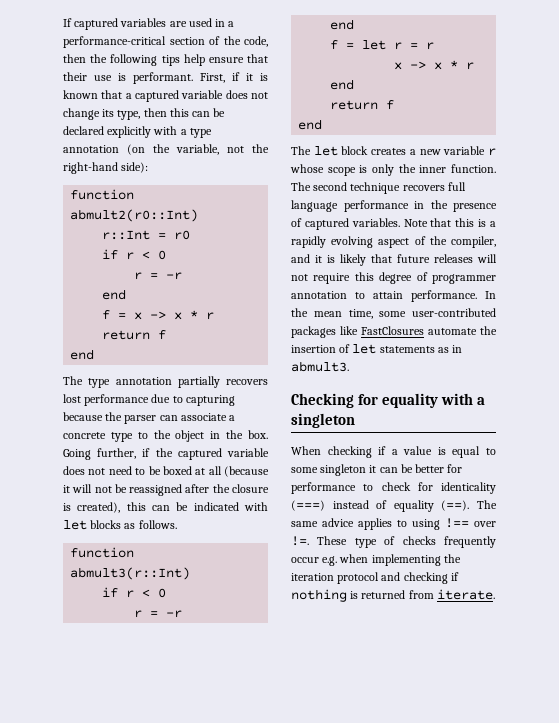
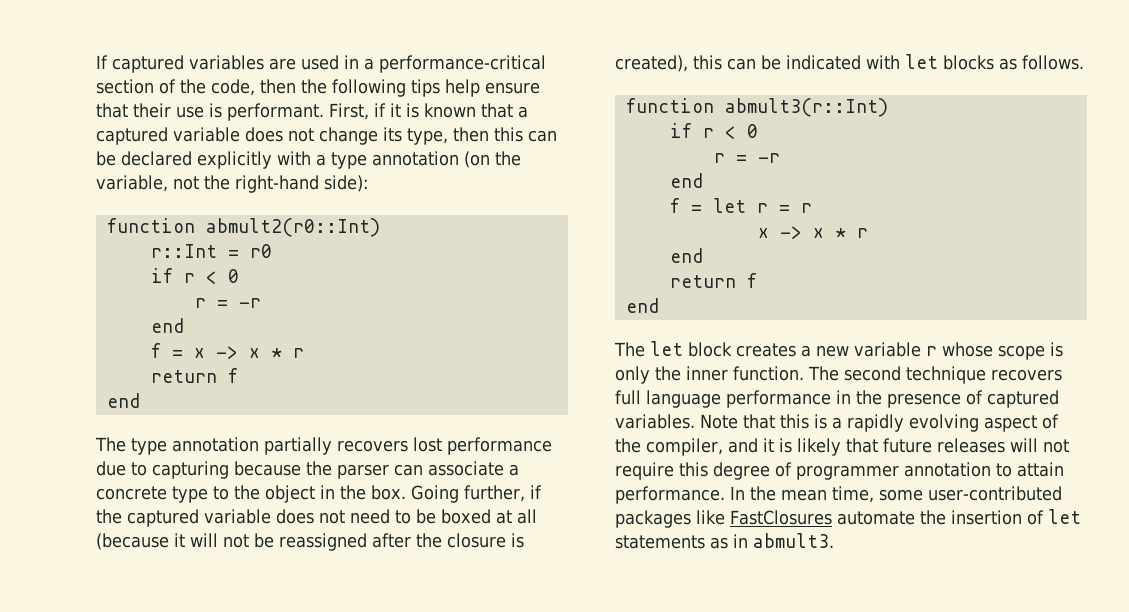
[291,393,486,408] [291,413,355,428] [291,446,496,458] [291,464,463,476] [291,482,496,494] [291,500,497,512] [291,518,496,530] [291,536,496,548] [291,554,461,566] [291,572,459,584] [291,589,495,602] // Checking for equality with a singleton // When checking if a value is equal to some singleton it can be better for performance to check for identicality (===) instead of equality (==). The same advice applies to using !== over !=. These type of checks frequently occur e.g. when implementing the iteration protocol and checking if nothing is returned from iterate. -> (834, 540) none

